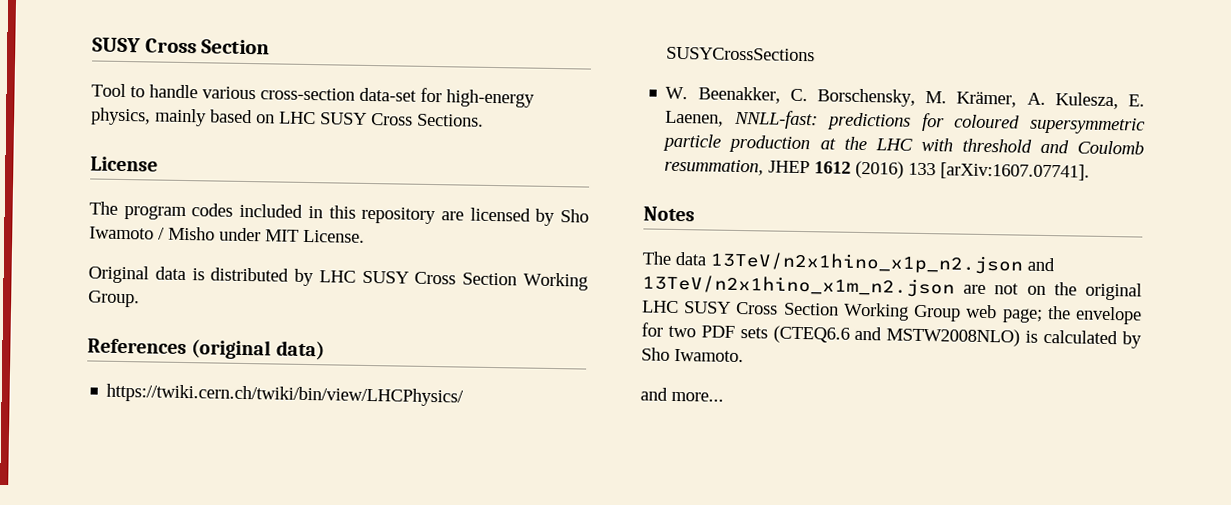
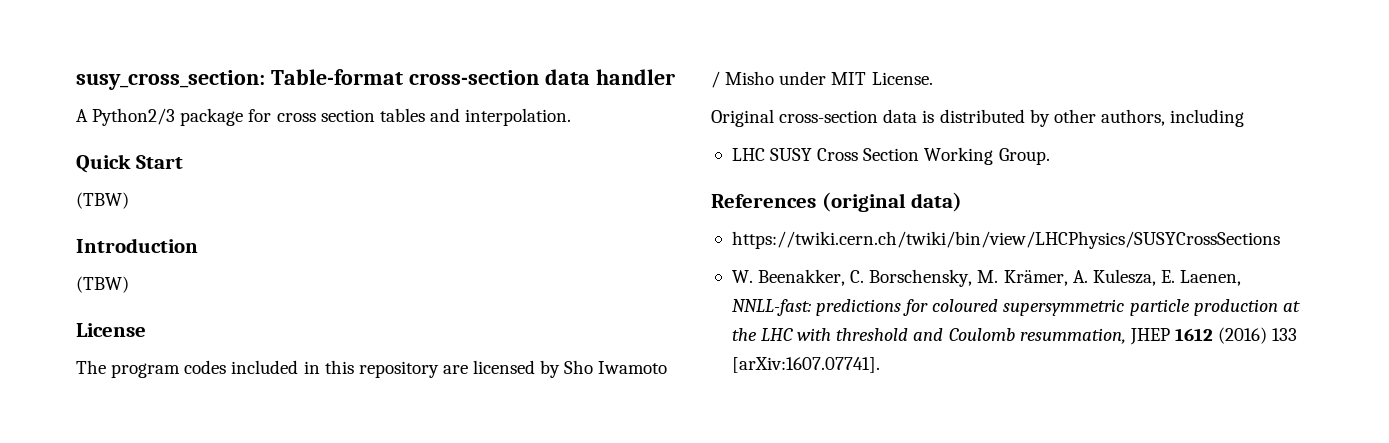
[92,37,271,55] [91,83,535,108] [91,107,484,127] SUSY Cross Section // Tool to handle various cross-section data-set for high-energy physics, mainly based on LHC SUSY Cross Sections. -> [76,69,675,90] [76,108,572,126] [76,154,183,173] [76,192,129,209] [76,238,198,253] [76,276,129,293] susy_cross_section: Table-format cross-section data handler // A Python2/3 package for cross section tables and interpolation. // Quick Start // (TBW) // Introduction // (TBW)
(149, 274) none -> [779,110,879,123] cross-section
(315, 277) none -> [1053,109,1245,127] other authors, including //
[643,206,695,222] [642,251,1055,275] [642,274,1142,301] [642,300,1142,325] [641,322,1142,349] [641,347,744,363] [640,387,724,402] // Notes // The data 13TeV/n2x1hino_x1p_n2.json and 13TeV/n2x1hino_x1m_n2.json are not on the original LHC SUSY Cross Section Working Group web page; the envelope for two PDF sets (CTEQ6.6 and MSTW2008NLO) is calculated by Sho Iwamoto. // and more... -> (880, 365) none

